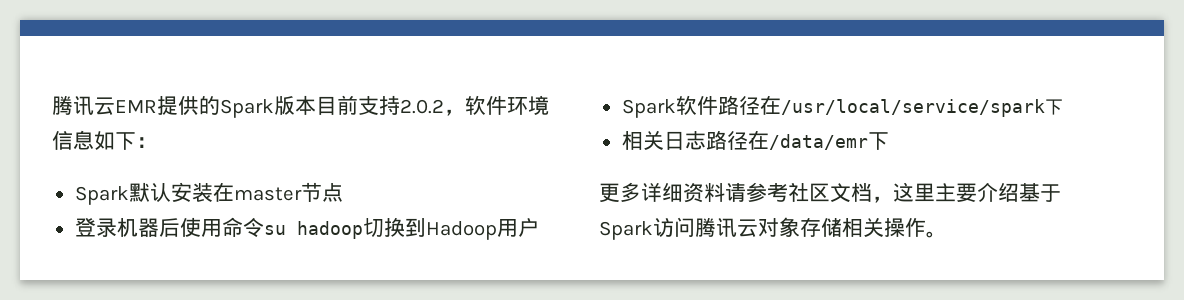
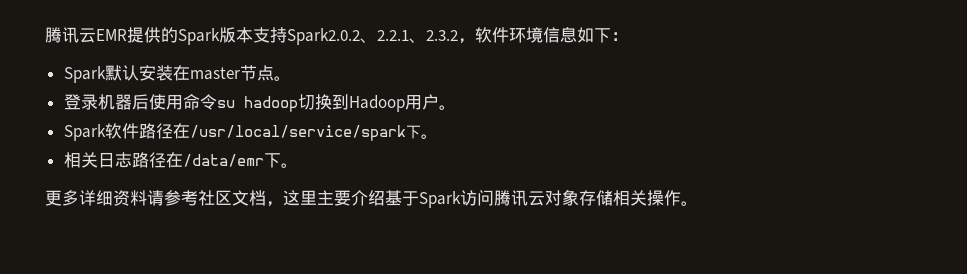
[316,95,444,115] 目前支持2.0.2 -> [253,27,458,45] 支持Spark2.0.2、2.2.1、2.3.2
(343, 192) none -> [273,76,291,81] 。
(539, 227) none -> [438,105,456,110] 。
(1063, 107) none -> [420,134,438,139] 。
(889, 141) none -> [280,163,298,168] 。

